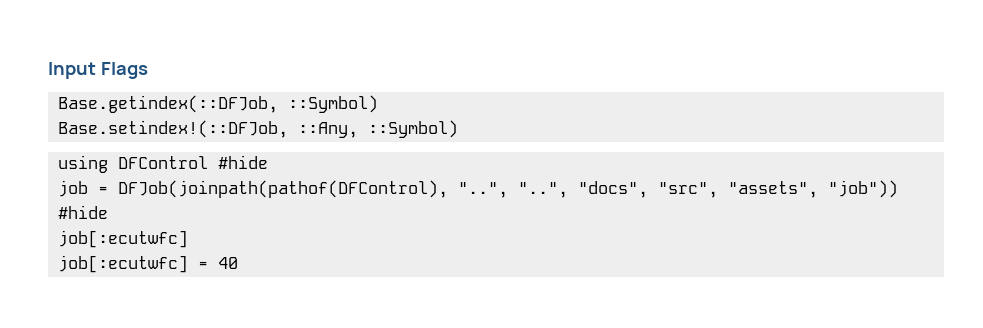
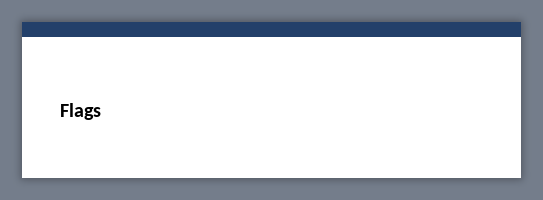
[48,62,96,79] Input -> (60, 111) none
[57,95,378,113] [57,120,458,138] [57,155,268,173] [57,180,898,198] [57,205,108,219] [57,230,188,248] [57,255,238,273] // Base.getindex(::DFJob, ::Symbol) // Base.setindex!(::DFJob, ::Any, ::Symbol) // using DFControl #hide // job = DFJob(joinpath(pathof(DFControl), "..", "..", "docs", "src", "assets", "job")) #hide // job[:ecutwfc] // job[:ecutwfc] = 40 -> (101, 111) none

